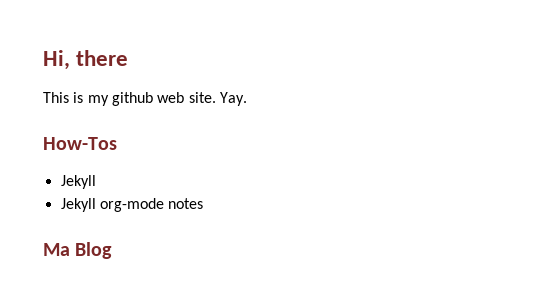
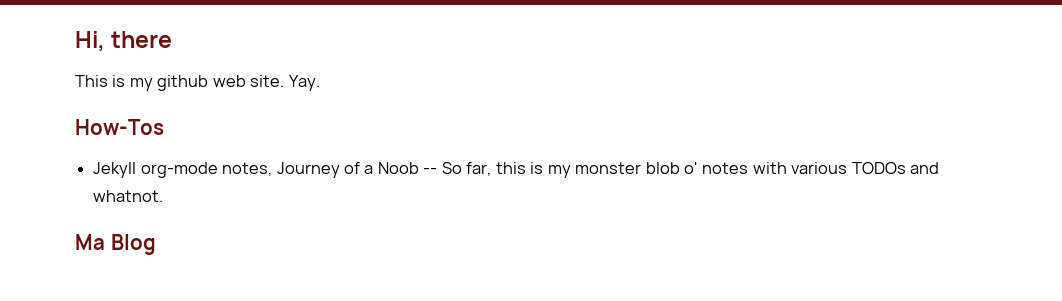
[60,198,204,212] // Jekyll org-mode notes -> [140,162,940,178] [93,190,164,202] org-mode notes, Journey of a Noob -- So far, this is my monster blob o' notes with various TODOs and whatnot.

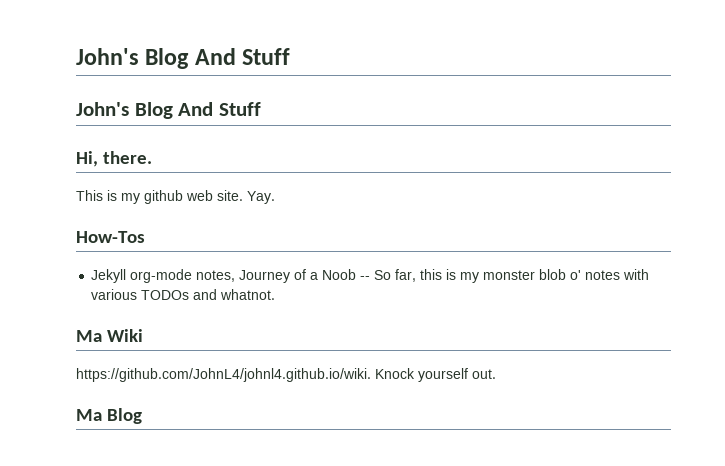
[75,31,173,52] Hi, there -> [76,48,291,69] [76,102,262,119] [76,151,152,167] John's Blog And Stuff // John's Blog And Stuff // Hi, there.
(164, 196) none -> [76,329,143,342] [76,368,496,382] // Ma Wiki // https://github.com/JohnL4/johnl4.github.io/wiki. Knock yourself out.

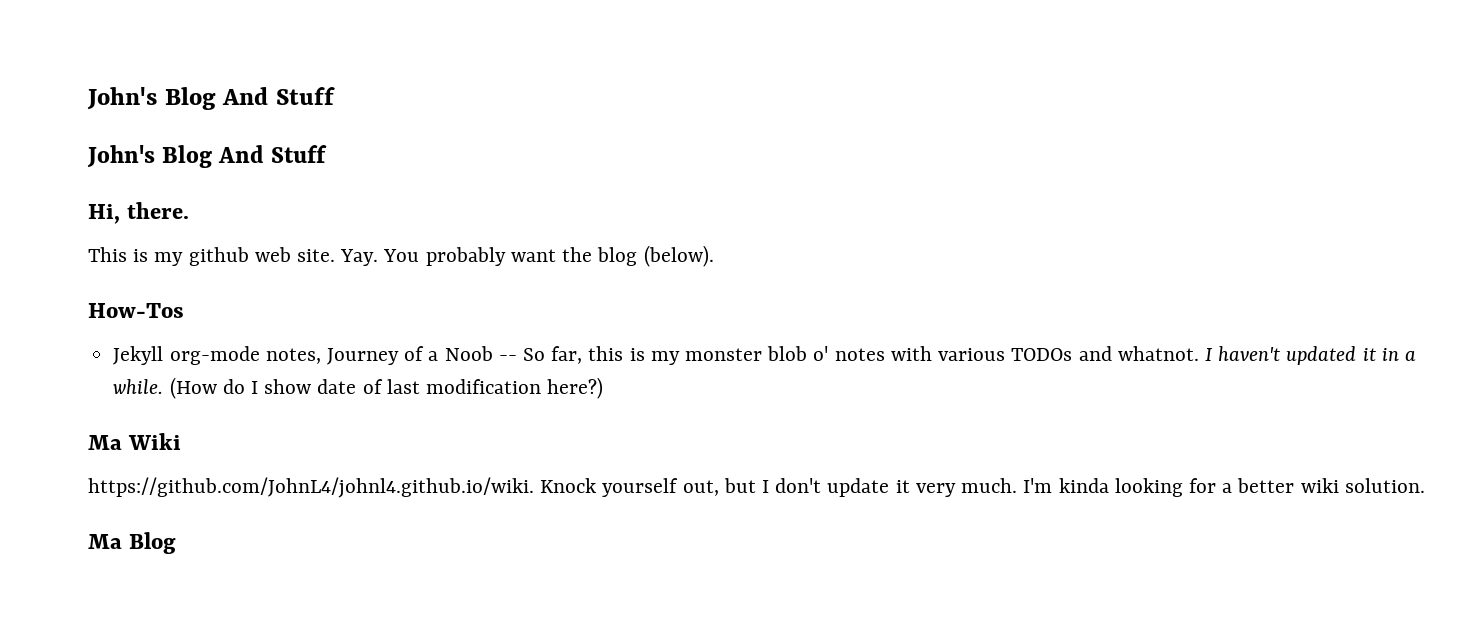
(275, 197) none -> [383,245,714,267] You probably want the blog (below).
(276, 294) none -> [1204,346,1416,365] [113,377,604,399] I haven't updated it in a while. (How do I show date of last modification here?)
[472,369,496,379] out. -> [682,478,1425,497] out, but I don't update it very much. I'm kinda looking for a better wiki solution.

